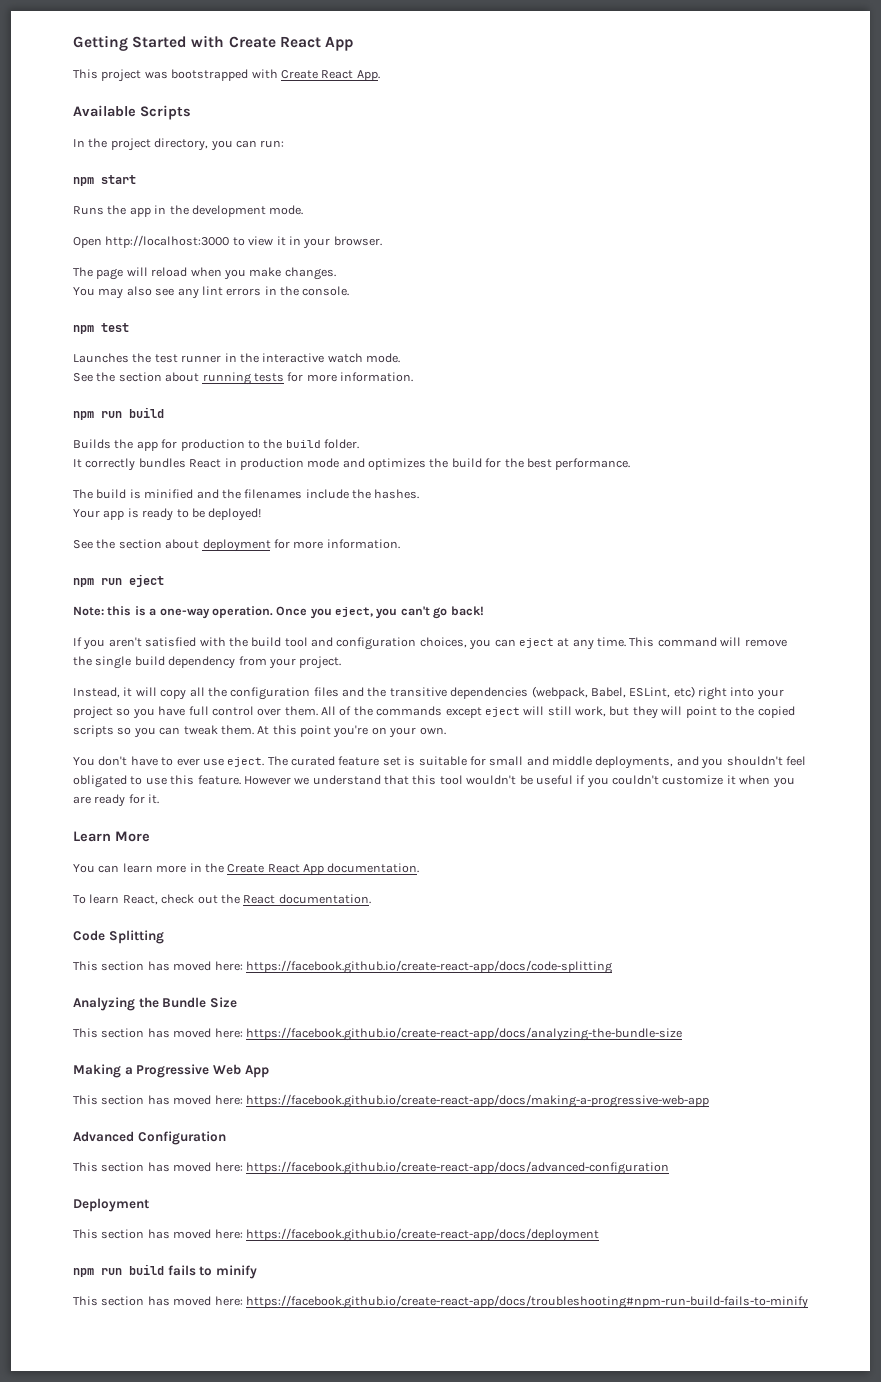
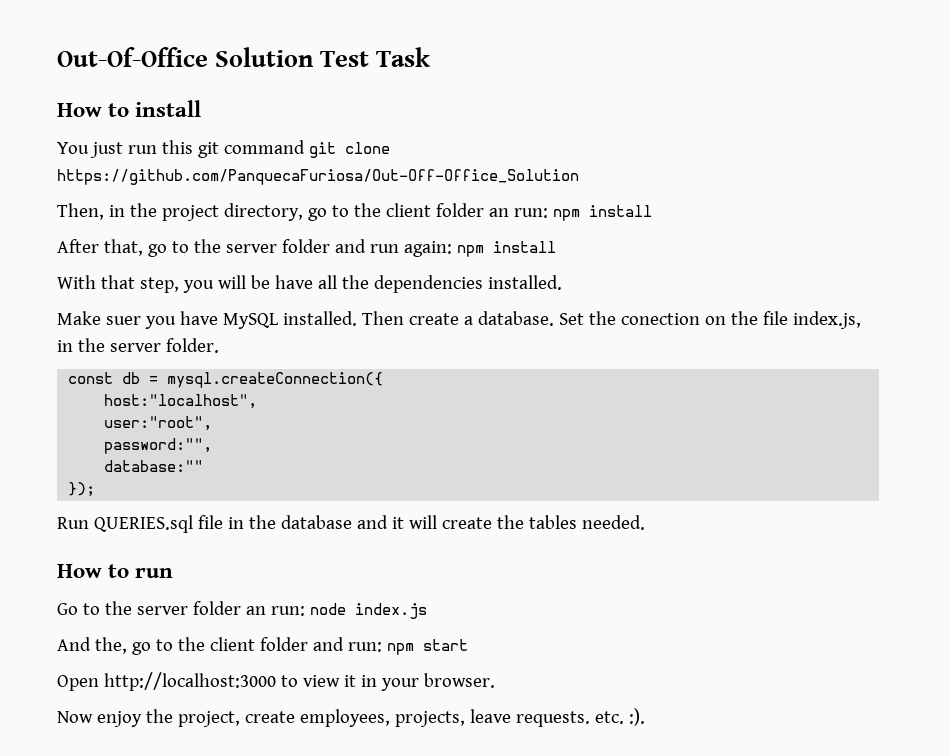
[73,35,353,51] [73,69,380,82] [73,105,191,120] [73,138,285,151] [73,175,136,186] [73,205,304,217] Getting Started with Create React App // This project was bootstrapped with Create React App. // Available Scripts // In the project directory, you can run: // npm start // Runs the app in the development mode. -> [57,47,431,67] [57,100,202,117] [57,140,390,158] [57,169,579,185] [57,203,652,221] [57,239,556,257] [57,275,562,293] [57,311,861,329] [57,338,219,353] [68,372,384,388] [104,394,258,409] [104,416,213,431] [104,438,213,454] [104,460,204,472] [68,482,96,497] [57,515,645,533] [57,564,174,578] [57,601,427,619] [57,637,468,655] Out-Of-Office Solution Test Task // How to install // You just run this git command git clone https://github.com/PanquecaFuriosa/Out-Off-Office_Solution // Then, in the project directory, go to the client folder an run: npm install // After that, go to the server folder and run again: npm install // With that step, you will be have all the dependencies installed. // Make suer you have MySQL installed. Then create a database. Set the conection on the file index.js, in the server folder. // const db = mysql.createConnection({ // host:"localhost", // user:"root", // password:"", // database:"" // }); // Run QUERIES.sql file in the database and it will create the tables needed. // How to run // Go to the server folder an run: node index.js // And the, go to the client folder and run: npm start
[73,267,336,280] [73,286,350,299] [73,323,129,334] [73,353,400,363] [73,372,413,385] [73,407,164,420] [73,439,359,451] [73,458,631,471] [73,489,420,499] [73,508,262,521] [73,539,400,552] [73,574,164,587] [73,606,484,619] [73,637,787,650] [73,656,342,669] [73,686,784,700] [73,706,795,719] [73,725,446,738] [73,756,806,769] [73,775,795,788] [73,794,160,807] [73,831,150,842] [73,863,420,875] [73,894,371,905] [73,930,164,944] [73,960,612,974] [73,997,237,1011] [73,1027,682,1041] [73,1064,269,1078] [73,1094,709,1108] [73,1131,226,1145] [73,1161,669,1175] [73,1198,149,1212] [73,1228,599,1242] [73,1264,257,1279] [73,1295,808,1309] The page will reload when you make changes. // You may also see any lint errors in the console. // npm test // Launches the test runner in the interactive watch mode. // See the section about running tests for more information. // npm run build // Builds the app for production to the build folder. // It correctly bundles React in production mode and optimizes the build for the best performance. // The build is minified and the filenames include the hashes. // Your app is ready to be deployed! // See the section about deployment for more information. // npm run eject // Note: this is a one-way operation. Once you eject, you can't go back! // If you aren't satisfied with the build tool and configuration choices, you can eject at any time. This command will remove the single build dependency from your project. // Instead, it will copy all the configuration files and the transitive dependencies (webpack, Babel, ESLint, etc) right into your project so you have full control over them. All of the commands except eject will still work, but they will point to the copied scripts so you can tweak them. At this point you're on your own. // You don't have to ever use eject. The curated feature set is suitable for small and middle deployments, and you shouldn't feel obligated to use this feature. However we understand that this tool wouldn't be useful if you couldn't customize it when you are ready for it. // Learn More // You can learn more in the Create React App documentation. // To learn React, check out the React documentation. // Code Splitting // This section has moved here: https://facebook.github.io/create-react-app/docs/code-splitting // Analyzing the Bundle Size // This section has moved here: https://facebook.github.io/create-react-app/docs/analyzing-the-bundle-size // Making a Progressive Web App // This section has moved here: https://facebook.github.io/create-react-app/docs/making-a-progressive-web-app // Advanced Configuration // This section has moved here: https://facebook.github.io/create-react-app/docs/advanced-configuration // Deployment // This section has moved here: https://facebook.github.io/create-react-app/docs/deployment // npm run build fails to minify // This section has moved here: https://facebook.github.io/create-react-app/docs/troubleshooting#npm-run-build-fails-to-minify -> [57,708,645,727] Now enjoy the project, create employees, projects, leave requests. etc. :).

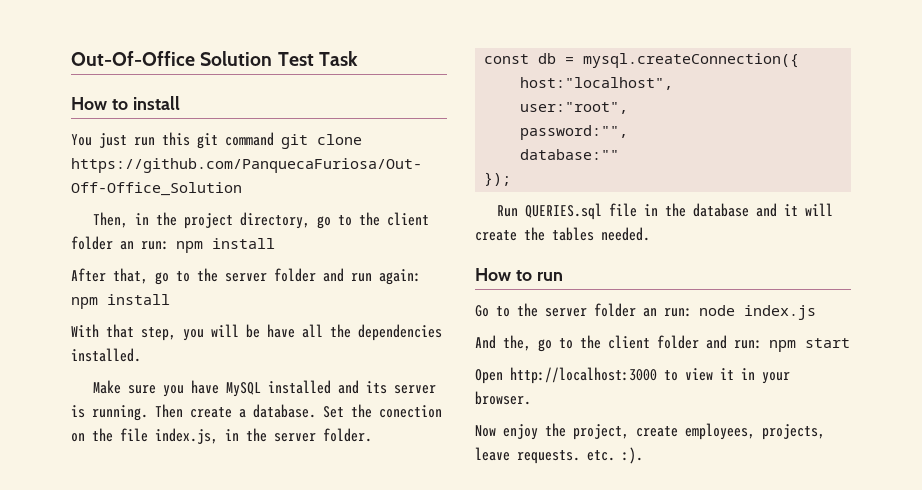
[105,316,141,325] suer -> [127,385,156,394] sure
[282,311,357,326] installed. -> [267,380,436,394] [71,405,148,421] installed and its server is running.

